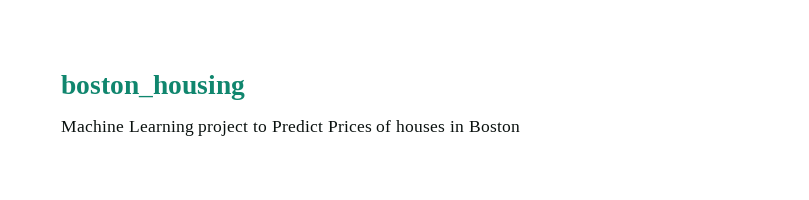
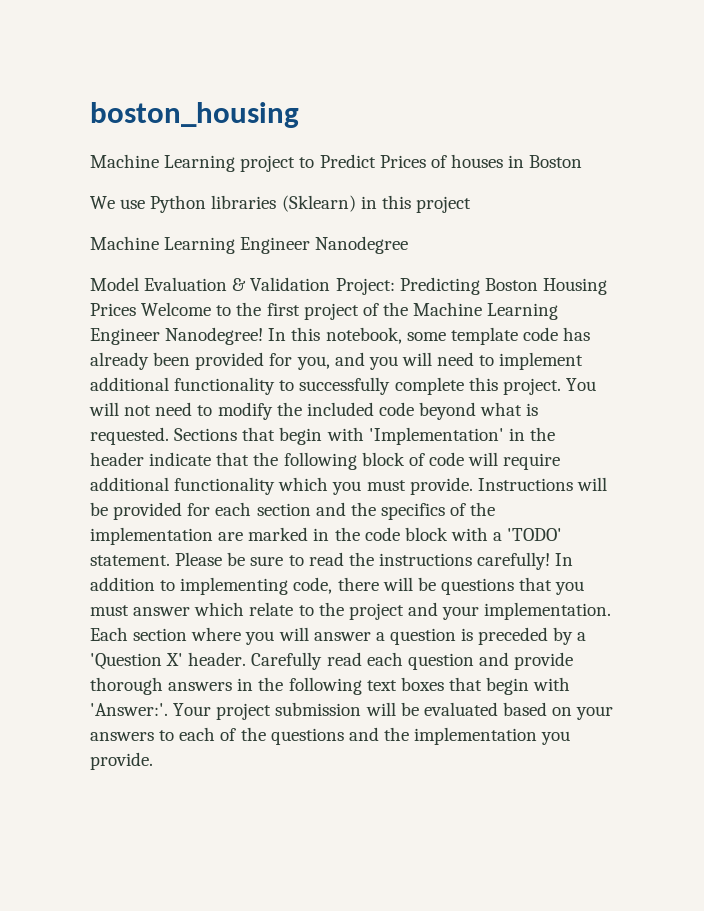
(520, 126) none -> [90,195,471,213] [90,236,409,254] [90,277,607,295] [90,302,559,320] [90,327,591,345] [90,352,584,370] [90,377,596,395] [89,402,539,420] [90,427,555,445] [90,452,561,470] [90,477,607,495] [90,502,496,520] [90,527,563,545] [90,552,574,570] [90,577,585,595] [90,602,612,620] [90,627,587,645] [90,652,574,670] [90,677,571,695] [90,702,614,720] [90,727,571,745] [90,752,153,770] // We use Python libraries (Sklearn) in this project // Machine Learning Engineer Nanodegree // Model Evaluation & Validation Project: Predicting Boston Housing Prices Welcome to the first project of the Machine Learning Engineer Nanodegree! In this notebook, some template code has already been provided for you, and you will need to implement additional functionality to successfully complete this project. You will not need to modify the included code beyond what is requested. Sections that begin with 'Implementation' in the header indicate that the following block of code will require additional functionality which you must provide. Instructions will be provided for each section and the specifics of the implementation are marked in the code block with a 'TODO' statement. Please be sure to read the instructions carefully! In addition to implementing code, there will be questions that you must answer which relate to the project and your implementation. Each section where you will answer a question is preceded by a 'Question X' header. Carefully read each question and provide thorough answers in the following text boxes that begin with 'Answer:'. Your project submission will be evaluated based on your answers to each of the questions and the implementation you provide.

